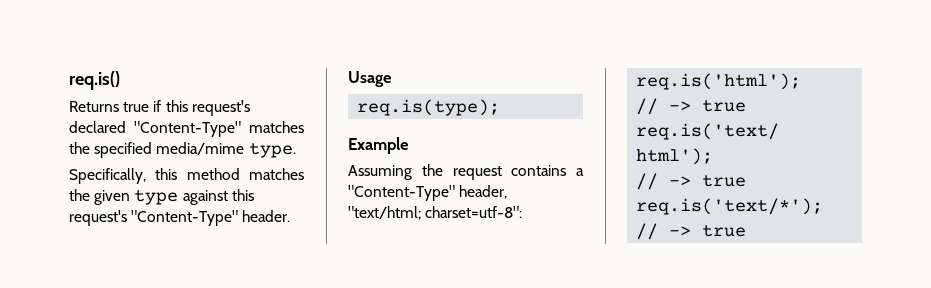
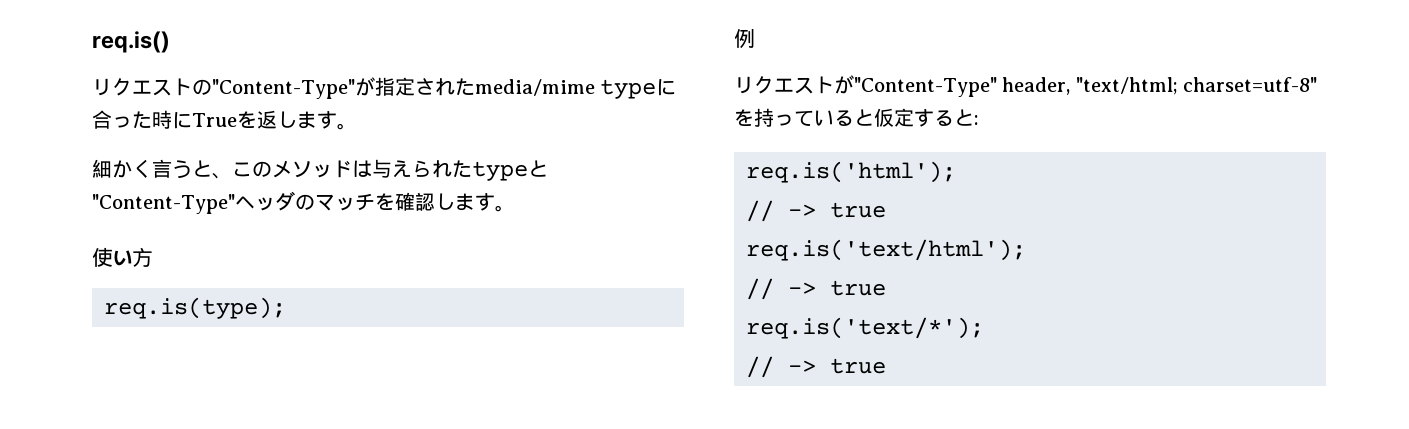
[69,100,250,116] [69,121,304,137] [69,142,296,158] [69,168,304,184] [69,189,254,205] [69,210,291,226] [348,71,392,87] [357,99,501,116] [348,137,409,154] [348,164,584,180] [348,185,508,201] [348,206,523,220] Returns true if this request's declared "Content-Type" matches the specified media/mime type. // Specifically, this method matches the given type against this request's "Content-Type" header. // Usage // req.is(type); // Example // Assuming the request contains a "Content-Type" header, "text/html; charset=utf-8": -> [92,77,677,99] [92,110,357,130] [92,159,548,181] [92,191,515,214] [92,247,153,267] [104,297,286,319] [734,29,755,49] [734,75,1318,97] [734,108,978,127] リクエストの"Content-Type"が指定されたmedia/mime typeに合った時にTrueを返します。 // 細かく言うと、このメソッドは与えられたtypeと"Content-Type"ヘッダのマッチを確認します。 // 使い方 // req.is(type); // 例 // リクエストが"Content-Type" header, "text/html; charset=utf-8"を持っていると仮定すると:

